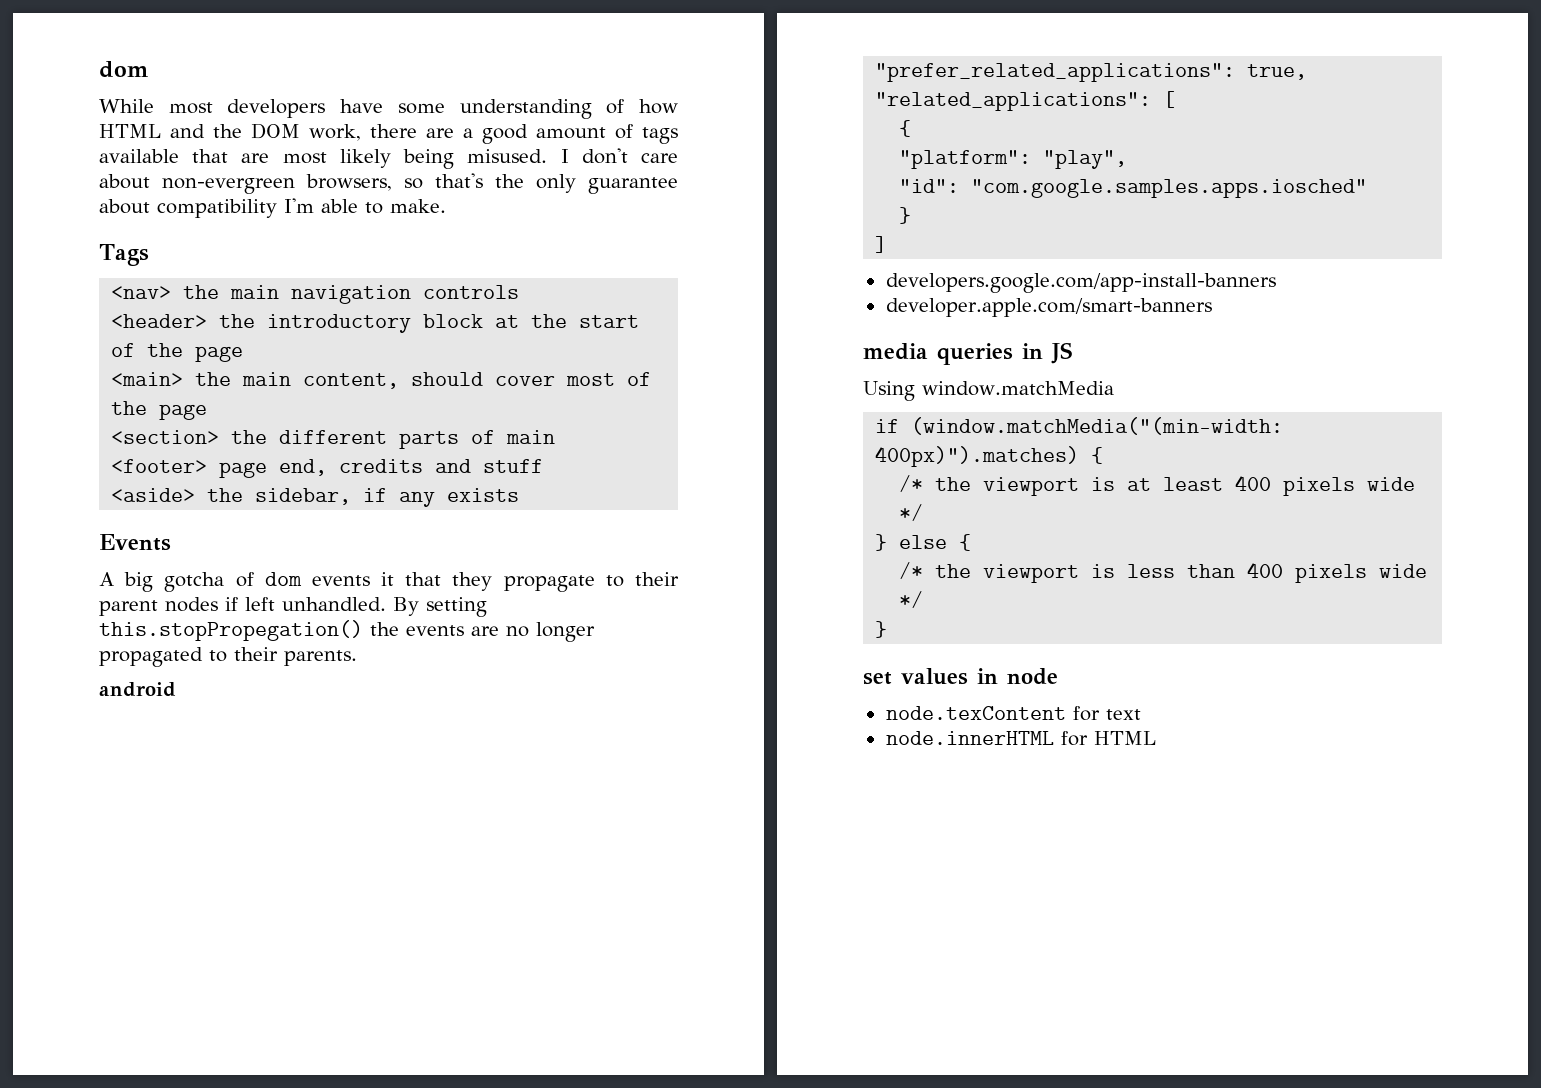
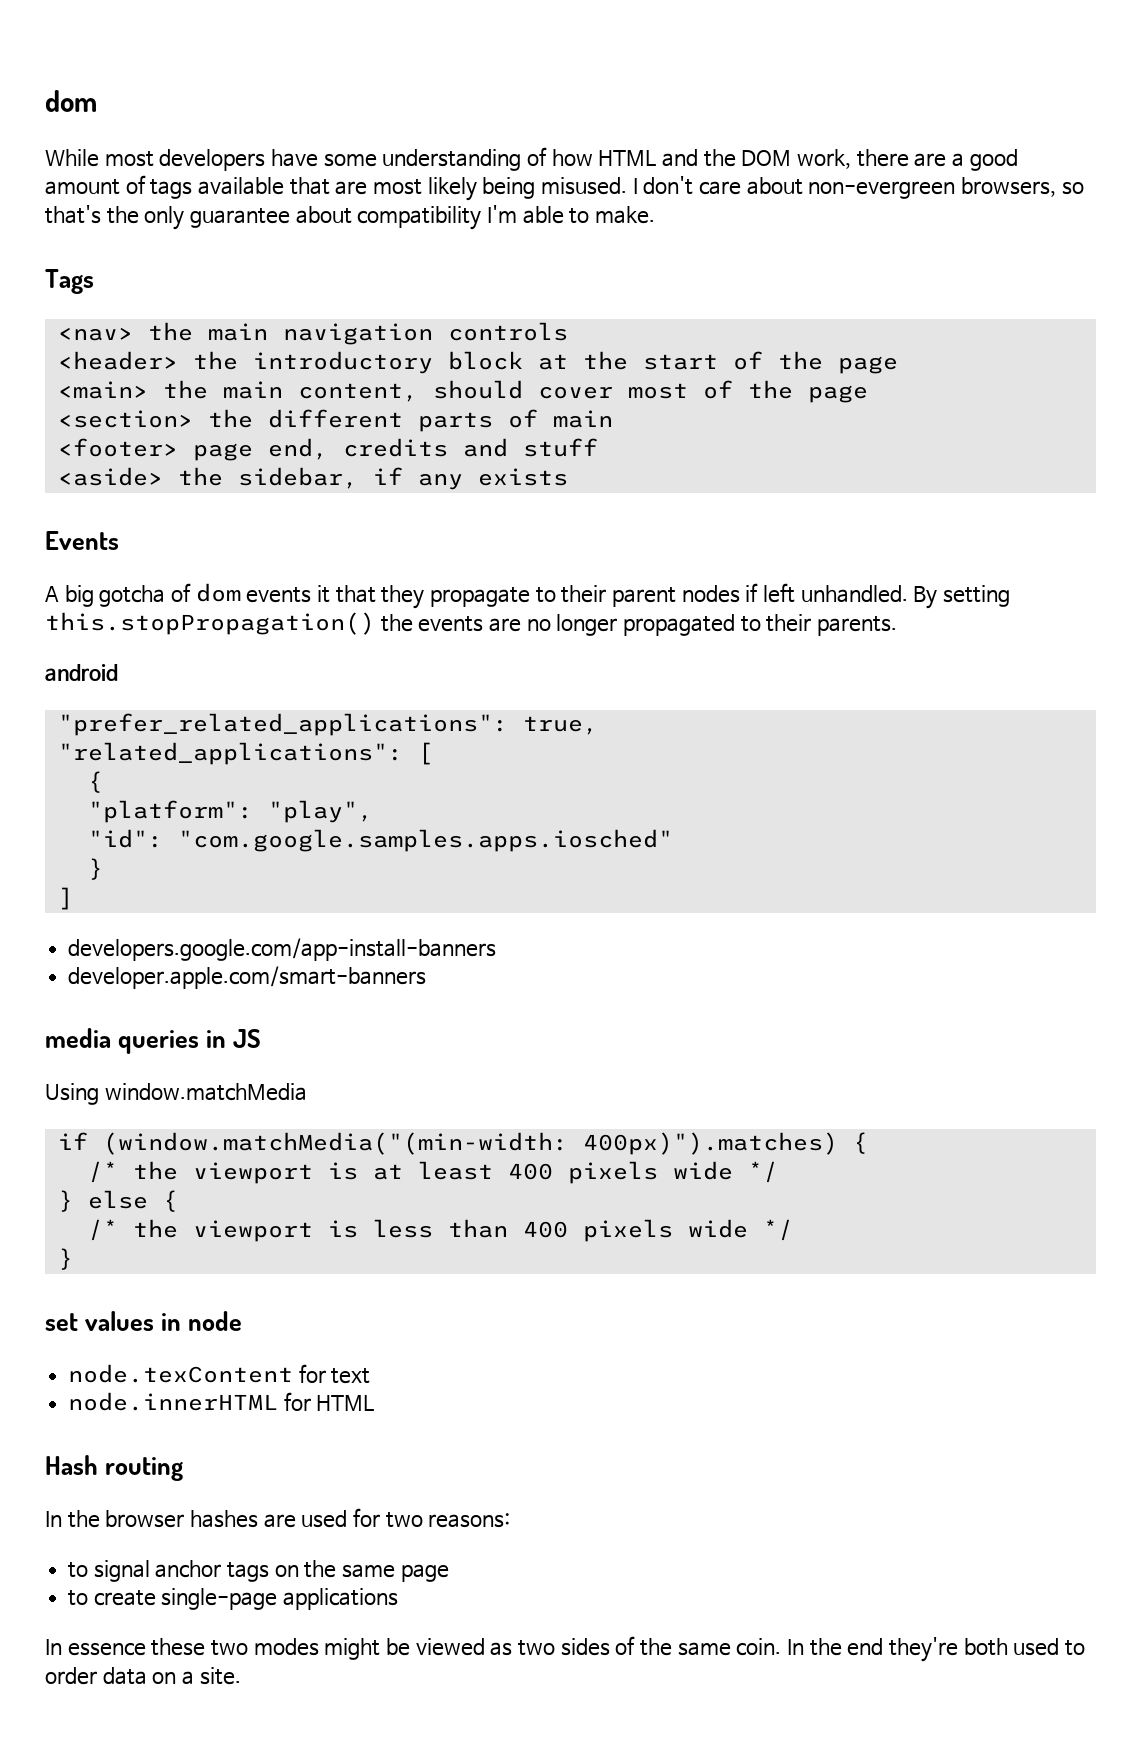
[99,620,363,641] this.stopPropegation() -> [45,612,375,635] this.stopPropagation()
(1156, 738) none -> [45,1455,184,1481] [45,1508,511,1528] [68,1560,449,1582] [68,1588,399,1610] [45,1636,1086,1662] [45,1667,241,1685] // Hash routing // In the browser hashes are used for two reasons: // to signal anchor tags on the same page // to create single-page applications // In essence these two modes might be viewed as two sides of the same coin. In the end they're both used to order data on a site.

